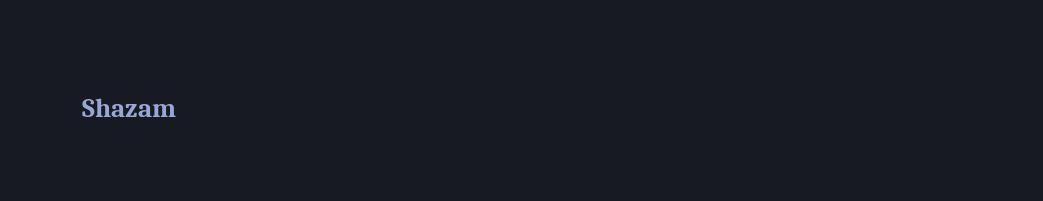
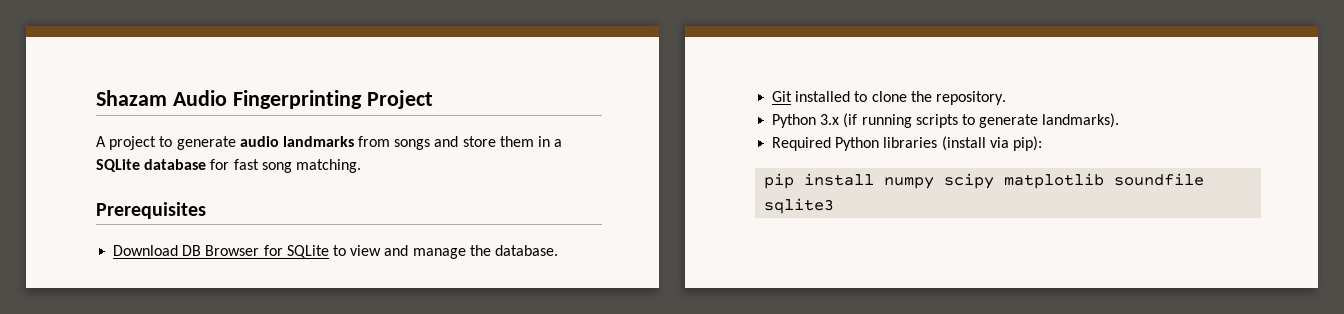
(176, 107) none -> [172,90,433,109] [96,136,563,150] [96,159,361,173] [96,202,206,219] [113,245,558,259] [772,91,1006,105] [772,113,1120,128] [772,136,1042,151] [764,173,1205,189] [764,198,835,214] Audio Fingerprinting Project // A project to generate audio landmarks from songs and store them in a SQLite database for fast song matching. // Prerequisites // Download DB Browser for SQLite to view and manage the database. // Git installed to clone the repository. // Python 3.x (if running scripts to generate landmarks). // Required Python libraries (install via pip): // pip install numpy scipy matplotlib soundfile sqlite3

